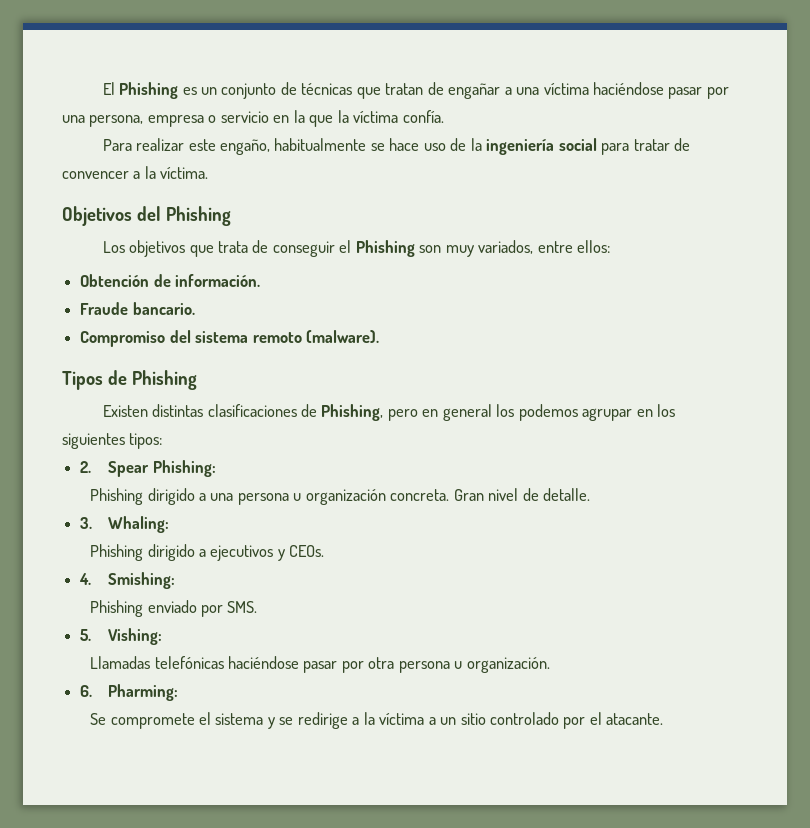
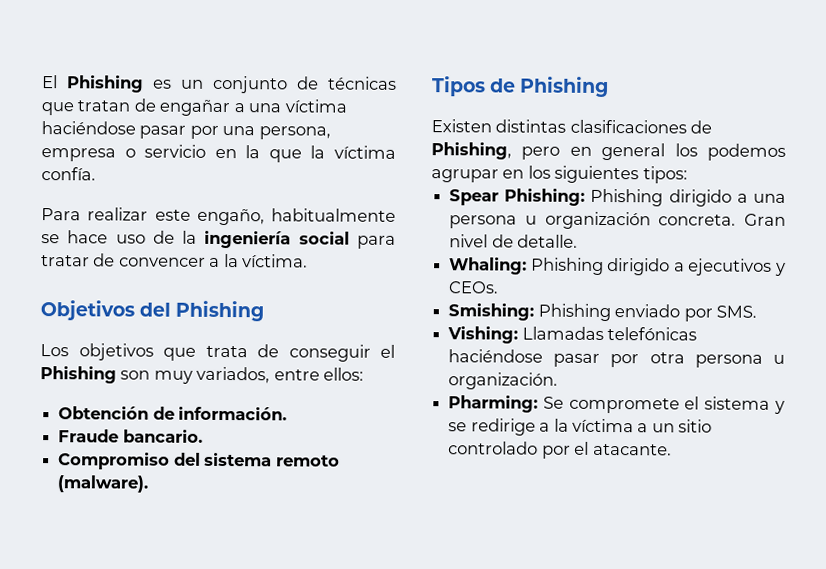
[80,461,92,473] 2. -> (688, 175) none
(216, 468) // -> (586, 197) none
[80,517,93,529] 3. -> (579, 241) none
(170, 524) // -> (528, 266) none
[79,573,92,585] 4. -> (500, 287) none
(176, 580) // -> (535, 312) none
[80,629,92,641] 5. -> (757, 311) none
(163, 636) // -> (519, 335) none
[80,685,93,697] 6. -> (559, 381) none
(179, 692) // -> (539, 404) none

